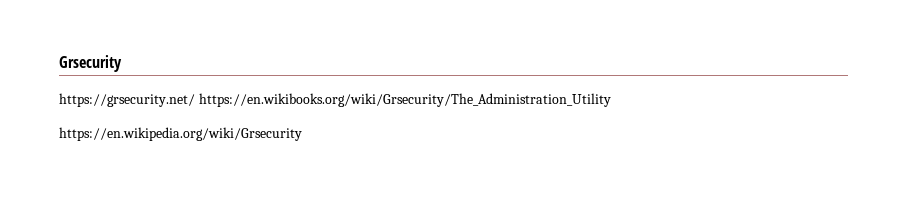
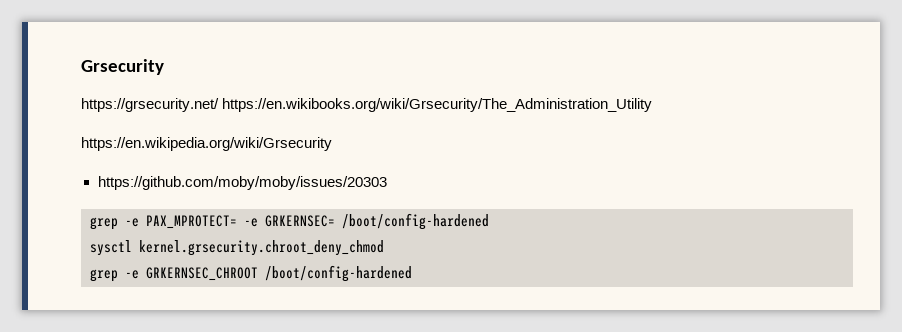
(302, 134) none -> [97,176,387,190] [90,213,489,230] [90,240,384,256] [90,265,412,282] // https://github.com/moby/moby/issues/20303 // grep -e PAX_MPROTECT= -e GRKERNSEC= /boot/config-hardened // sysctl kernel.grsecurity.chroot_deny_chmod // grep -e GRKERNSEC_CHROOT /boot/config-hardened

